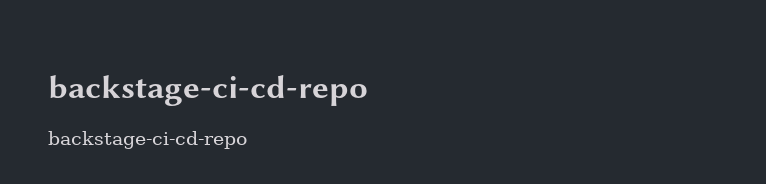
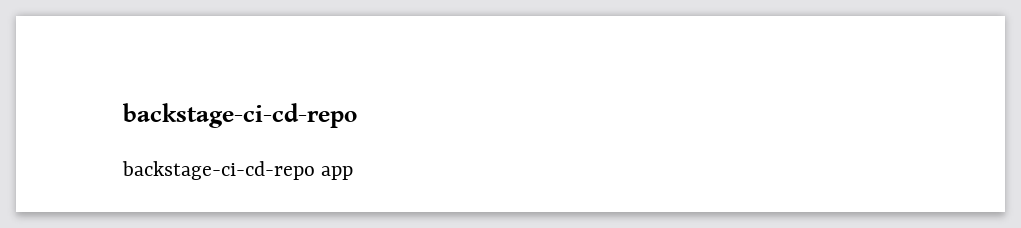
(247, 140) none -> [321,166,354,180] app

